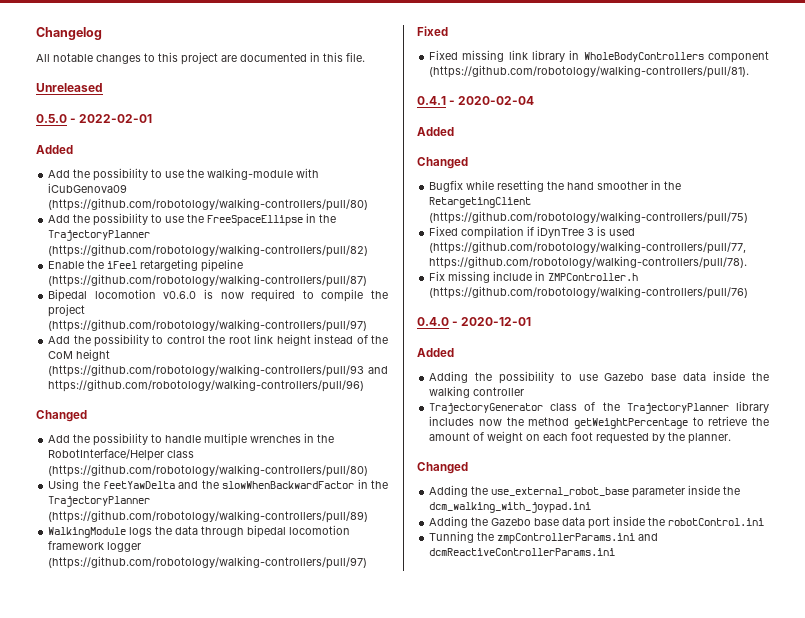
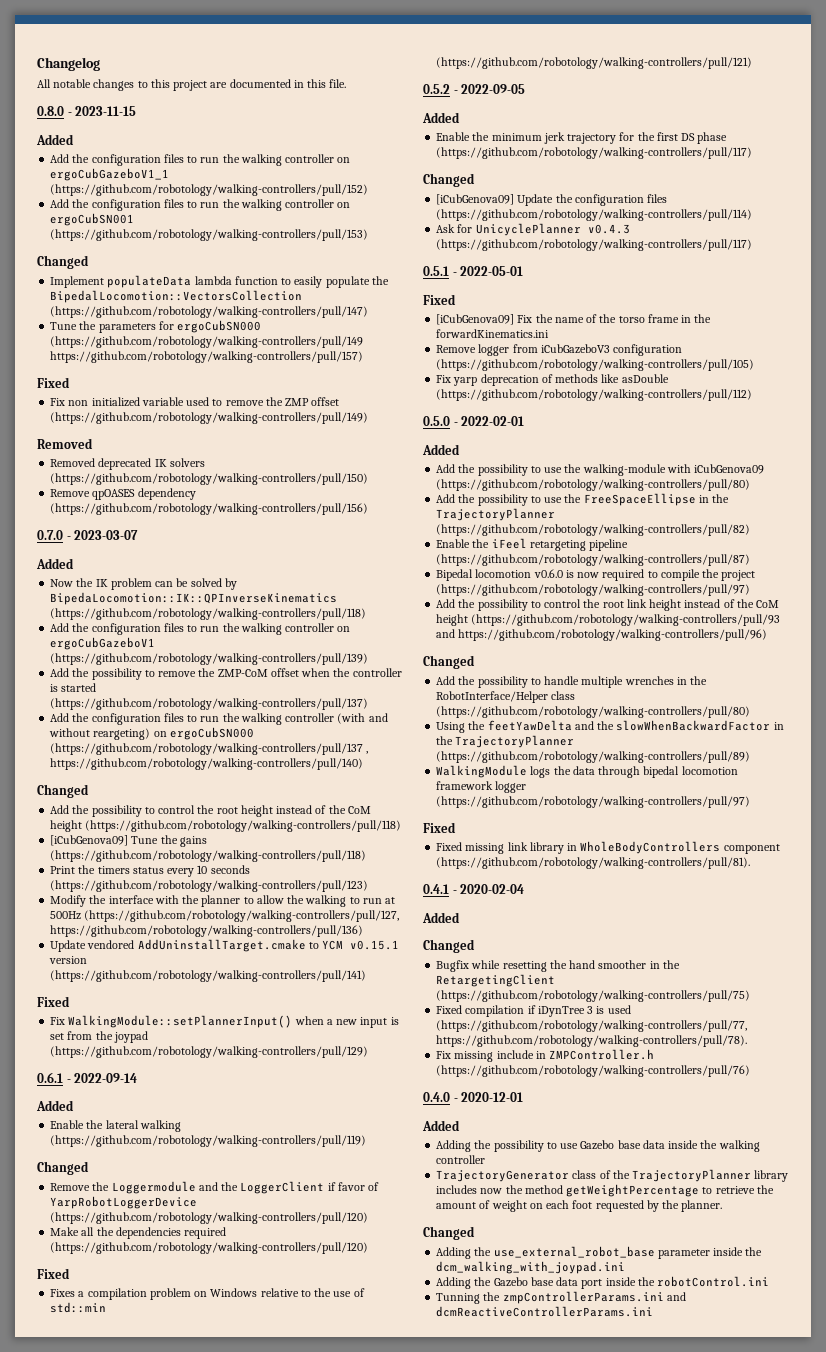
[36,83,103,92] Unreleased -> [37,106,137,116] [36,134,74,145] [50,154,351,166] [50,168,170,181] [50,184,369,196] [50,199,351,211] [50,213,135,226] [50,229,369,241] [37,255,89,269] [50,275,389,288] [50,290,303,303] [50,306,369,318] [50,320,262,333] [50,336,364,348] [50,351,364,363] [37,377,70,388] [50,397,340,407] [50,412,369,424] [37,438,93,449] [50,458,205,470] [50,473,369,485] [50,488,196,500] [50,503,369,515] [37,530,139,540] [36,558,74,569] [50,578,237,590] [50,592,338,605] [50,608,367,620] [50,623,351,635] [50,637,156,650] [50,653,369,665] [50,668,402,680] [50,683,97,692] [50,698,369,710] [50,713,388,725] [49,727,254,740] [50,743,369,755] [50,758,364,770] [37,784,89,798] [50,805,371,817] [50,820,402,832] [50,835,207,847] [50,850,367,862] [50,865,250,877] [50,880,369,892] [50,895,396,907] [50,910,400,922] [50,925,364,937] [50,939,400,952] [49,956,88,964] [50,970,367,982] [37,996,70,1007] [50,1015,399,1028] [50,1031,148,1043] [50,1046,369,1058] [37,1072,138,1083] [36,1100,74,1111] [50,1120,181,1132] [50,1135,367,1147] [37,1161,89,1175] [50,1181,380,1194] [50,1196,198,1209] [50,1212,369,1224] [50,1227,227,1239] [50,1242,369,1254] [37,1268,70,1279] [50,1288,365,1300] [50,1302,107,1313] [436,57,753,69] [423,84,526,94] [422,112,460,123] [436,132,728,144] [436,147,753,159] [423,173,475,187] [436,194,668,206] [436,209,753,221] [436,223,630,236] [436,239,753,251] [423,266,524,276] [423,294,456,305] [436,314,712,325] [436,329,550,338] [436,344,683,356] [436,359,755,371] [436,374,669,386] [436,389,753,401] 0.8.0 - 2023-11-15 // Added // Add the configuration files to run the walking controller on ergoCubGazeboV1_1 (https://github.com/robotology/walking-controllers/pull/152) // Add the configuration files to run the walking controller on ergoCubSN001 (https://github.com/robotology/walking-controllers/pull/153) // Changed // Implement populateData lambda function to easily populate the BipedalLocomotion::VectorsCollection (https://github.com/robotology/walking-controllers/pull/147) // Tune the parameters for ergoCubSN000 (https://github.com/robotology/walking-controllers/pull/149 https://github.com/robotology/walking-controllers/pull/157) // Fixed // Fix non initialized variable used to remove the ZMP offset (https://github.com/robotology/walking-controllers/pull/149) // Removed // Removed deprecated IK solvers (https://github.com/robotology/walking-controllers/pull/150) // Remove qpOASES dependency (https://github.com/robotology/walking-controllers/pull/156) // 0.7.0 - 2023-03-07 // Added // Now the IK problem can be solved by BipedaLocomotion::IK::QPInverseKinematics (https://github.com/robotology/walking-controllers/pull/118) // Add the configuration files to run the walking controller on ergoCubGazeboV1 (https://github.com/robotology/walking-controllers/pull/139) // Add the possibility to remove the ZMP-CoM offset when the controller is started (https://github.com/robotology/walking-controllers/pull/137) // Add the configuration files to run the walking controller (with and without reargeting) on ergoCubSN000 (https://github.com/robotology/walking-controllers/pull/137 , https://github.com/robotology/walking-controllers/pull/140) // Changed // Add the possibility to control the root height instead of the CoM height (https://github.com/robotology/walking-controllers/pull/118) // [iCubGenova09] Tune the gains (https://github.com/robotology/walking-controllers/pull/118) // Print the timers status every 10 seconds (https://github.com/robotology/walking-controllers/pull/123) // Modify the interface with the planner to allow the walking to run at 500Hz (https://github.com/robotology/walking-controllers/pull/127, https://github.com/robotology/walking-controllers/pull/136) // Update vendored AddUninstallTarget.cmake to YCM v0.15.1 version (https://github.com/robotology/walking-controllers/pull/141) // Fixed // Fix WalkingModule::setPlannerInput() when a new input is set from the joypad (https://github.com/robotology/walking-controllers/pull/129) // 0.6.1 - 2022-09-14 // Added // Enable the lateral walking (https://github.com/robotology/walking-controllers/pull/119) // Changed // Remove the Loggermodule and the LoggerClient if favor of YarpRobotLoggerDevice (https://github.com/robotology/walking-controllers/pull/120) // Make all the dependencies required (https://github.com/robotology/walking-controllers/pull/120) // Fixed // Fixes a compilation problem on Windows relative to the use of std::min (https://github.com/robotology/walking-controllers/pull/121) // 0.5.2 - 2022-09-05 // Added // Enable the minimum jerk trajectory for the first DS phase (https://github.com/robotology/walking-controllers/pull/117) // Changed // [iCubGenova09] Update the configuration files (https://github.com/robotology/walking-controllers/pull/114) // Ask for UnicyclePlanner v0.4.3 (https://github.com/robotology/walking-controllers/pull/117) // 0.5.1 - 2022-05-01 // Fixed // [iCubGenova09] Fix the name of the torso frame in the forwardKinematics.ini // Remove logger from iCubGazeboV3 configuration (https://github.com/robotology/walking-controllers/pull/105) // Fix yarp deprecation of methods like asDouble (https://github.com/robotology/walking-controllers/pull/112)

